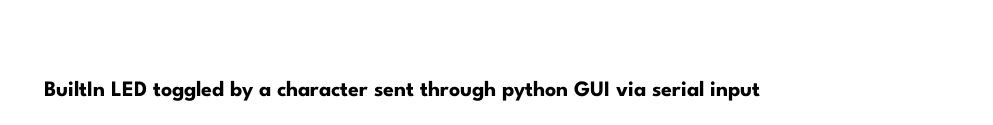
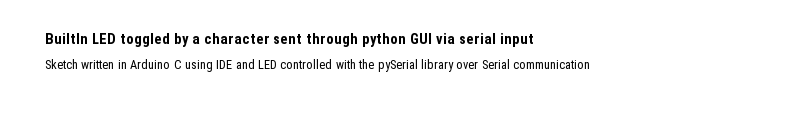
(760, 91) none -> [45,59,590,72] // Sketch written in Arduino C using IDE and LED controlled with the pySerial library over Serial communication

